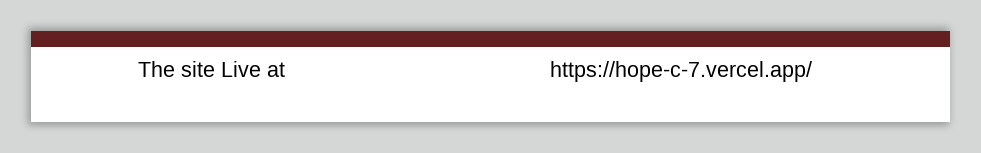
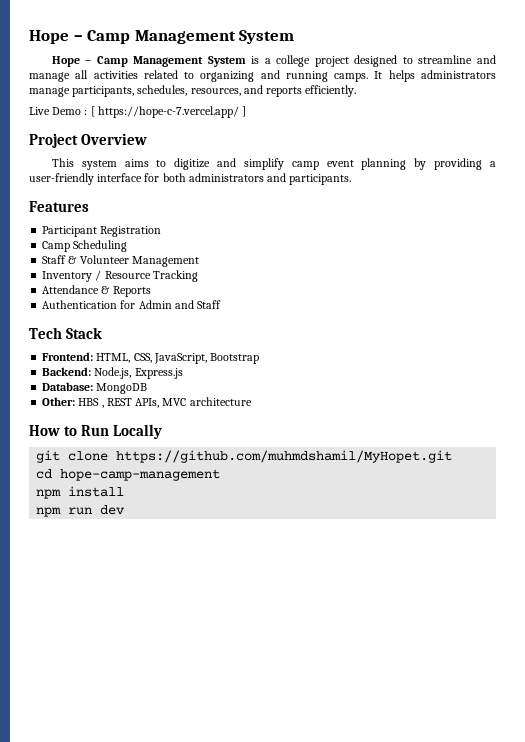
[138,61,812,82] The site Live at https://hope-c-7.vercel.app/ -> [29,30,295,44] [51,55,497,67] [29,70,496,82] [29,85,357,97] [29,106,247,118] [29,133,148,148] [51,158,496,170] [29,173,352,185] [29,201,89,212] [42,226,162,237] [42,240,128,252] [42,255,199,267] [42,270,198,282] [42,285,151,297] [42,300,222,309] [29,327,103,339] [42,352,260,364] [42,367,183,379] [42,382,148,394] [42,397,252,408] [29,424,163,439] [36,450,453,463] [36,469,221,481] [36,486,125,499] [36,505,126,517] Hope – Camp Management System // Hope – Camp Management System is a college project designed to streamline and manage all activities related to organizing and running camps. It helps administrators manage participants, schedules, resources, and reports efficiently. // Live Demo : [ https://hope-c-7.vercel.app/ ] // Project Overview // This system aims to digitize and simplify camp event planning by providing a user-friendly interface for both administrators and participants. // Features // Participant Registration // Camp Scheduling // Staff & Volunteer Management // Inventory / Resource Tracking // Attendance & Reports // Authentication for Admin and Staff // Tech Stack // Frontend: HTML, CSS, JavaScript, Bootstrap // Backend: Node.js, Express.js // Database: MongoDB // Other: HBS , REST APIs, MVC architecture // How to Run Locally // git clone https://github.com/muhmdshamil/MyHopet.git // cd hope-camp-management // npm install // npm run dev

